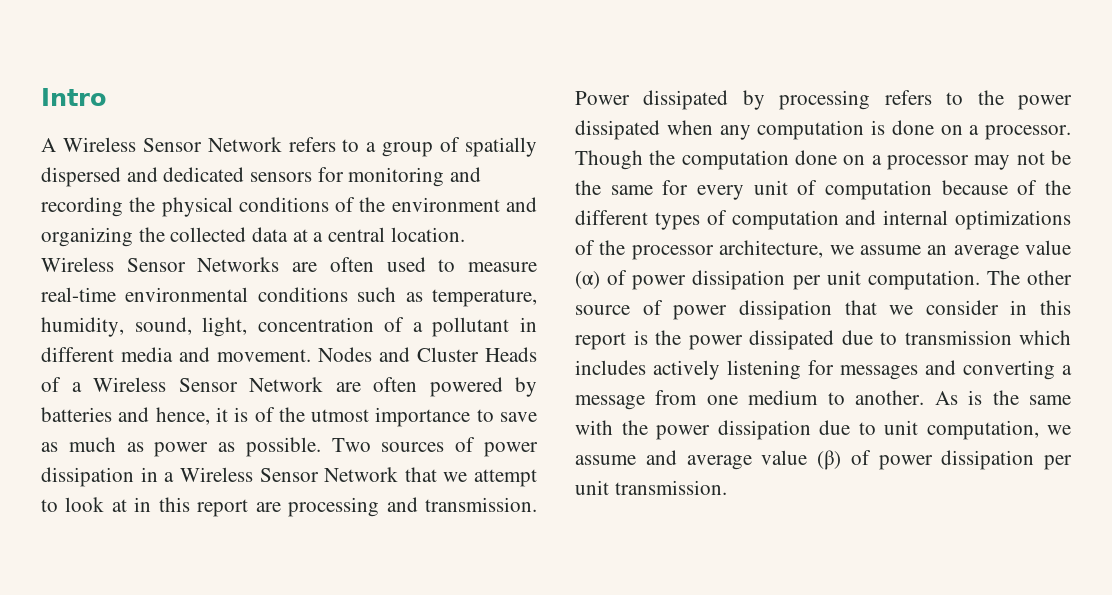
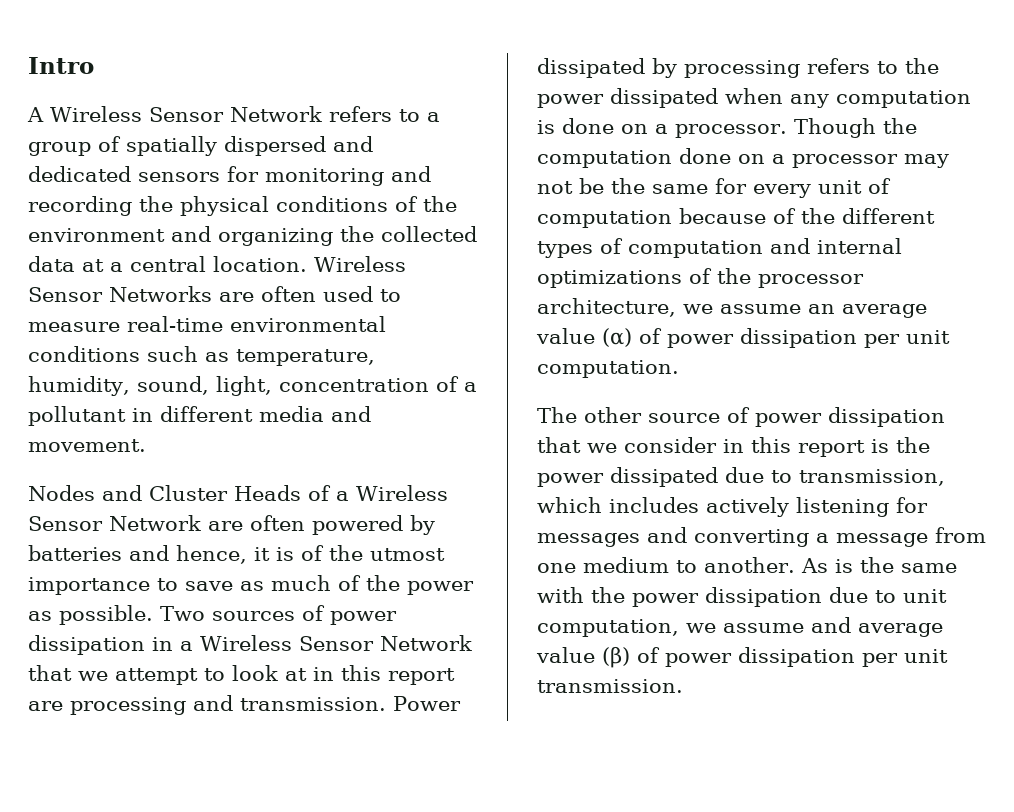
(311, 355) none -> (146, 445) //
[126,442,144,452] as -> [338,575,400,591] of the
(980, 280) none -> (679, 369) //
[904,330,1012,345] transmission -> [799,469,945,486] transmission,

